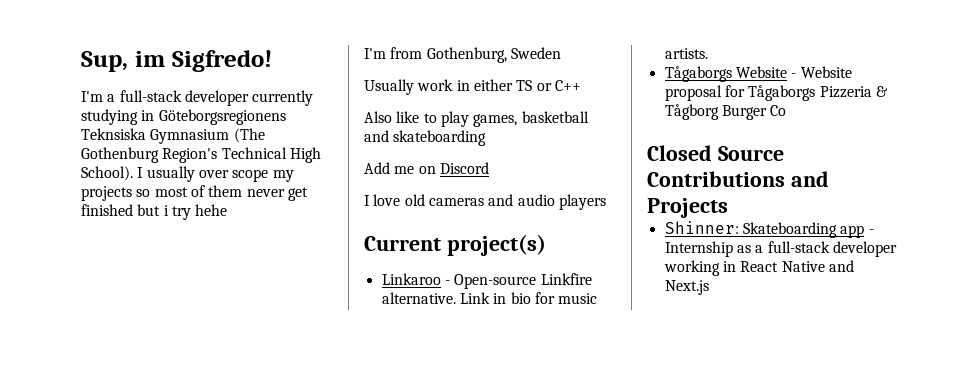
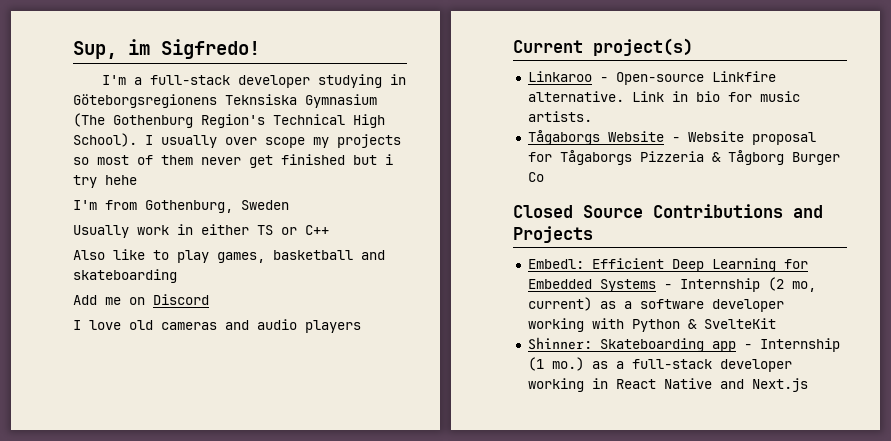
[252,90,314,106] currently -> (310, 81) none
(728, 208) none -> [527,258,808,272] [527,277,816,292] [527,297,784,312] [527,318,776,332] // Embedl: Efficient Deep Learning for Embedded Systems - Internship (2 mo, current) as a software developer working with Python & SvelteKit
(733, 249) none -> [527,357,584,371] (1 mo.)

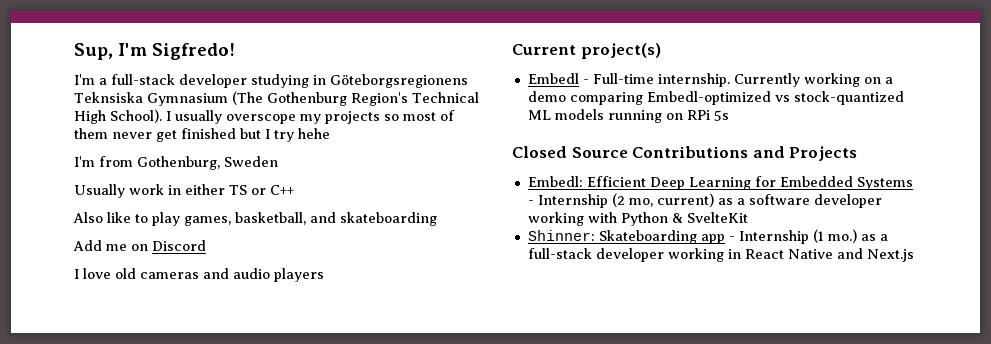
[128,39,150,55] im -> [118,43,147,56] I'm
[225,137,305,148] over scope -> [226,114,296,124] overscope
[385,154,393,165] i -> [265,129,270,139] I
[273,250,353,260] basketball -> [235,212,306,225] basketball,
[527,71,776,85] [527,91,800,102] [527,111,592,122] [527,130,816,145] [527,150,840,165] [527,172,544,182] Linkaroo - Open-source Linkfire alternative. Link in bio for music artists. // Tågaborgs Website - Website proposal for Tågaborgs Pizzeria & Tågborg Burger Co -> [527,73,893,87] [527,91,904,105] [527,109,729,123] Embedl - Full-time internship. Currently working on a demo comparing Embedl-optimized vs stock-quantized ML models running on RPi 5s

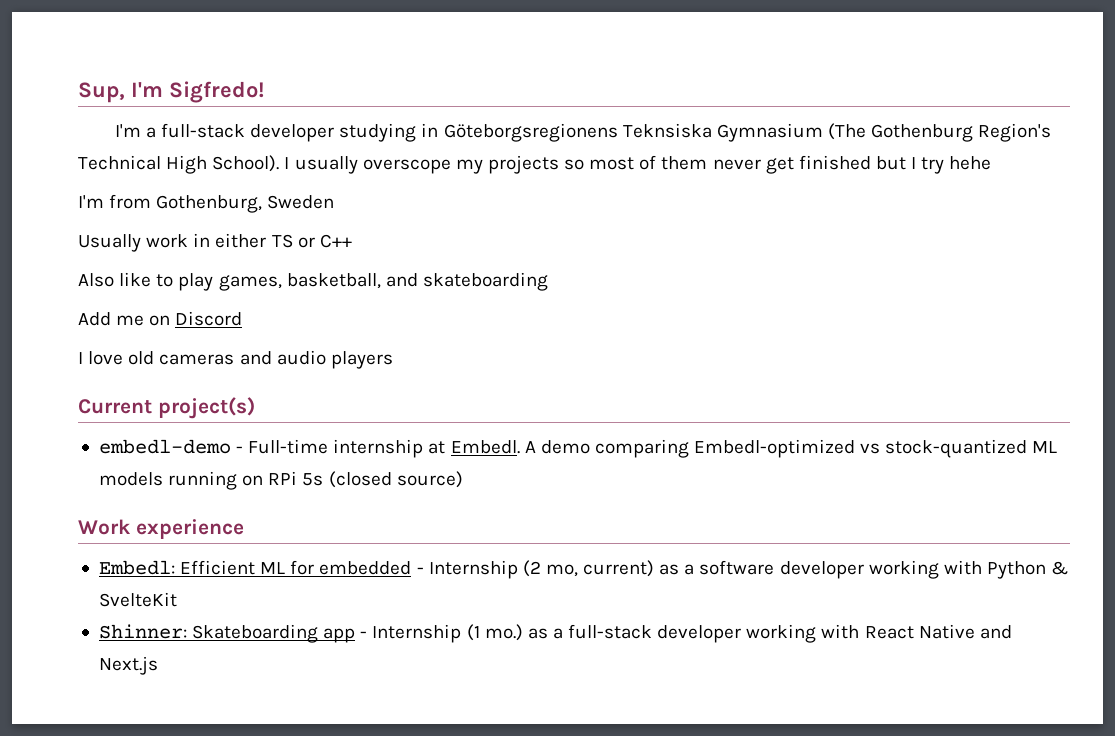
[527,73,579,84] Embedl -> [98,439,231,454] embedl-demo
[657,73,893,87] internship. Currently working on a -> [333,439,536,458] internship at Embedl. A
[512,146,858,161] [527,176,913,190] // Closed Source Contributions and Projects // Embedl: Efficient Deep Learning for Embedded Systems -> [328,471,463,488] [78,519,244,539] [98,560,412,575] (closed source) // Work experience // Embedl: Efficient ML for embedded
[727,249,741,259] in -> [821,624,860,639] with

